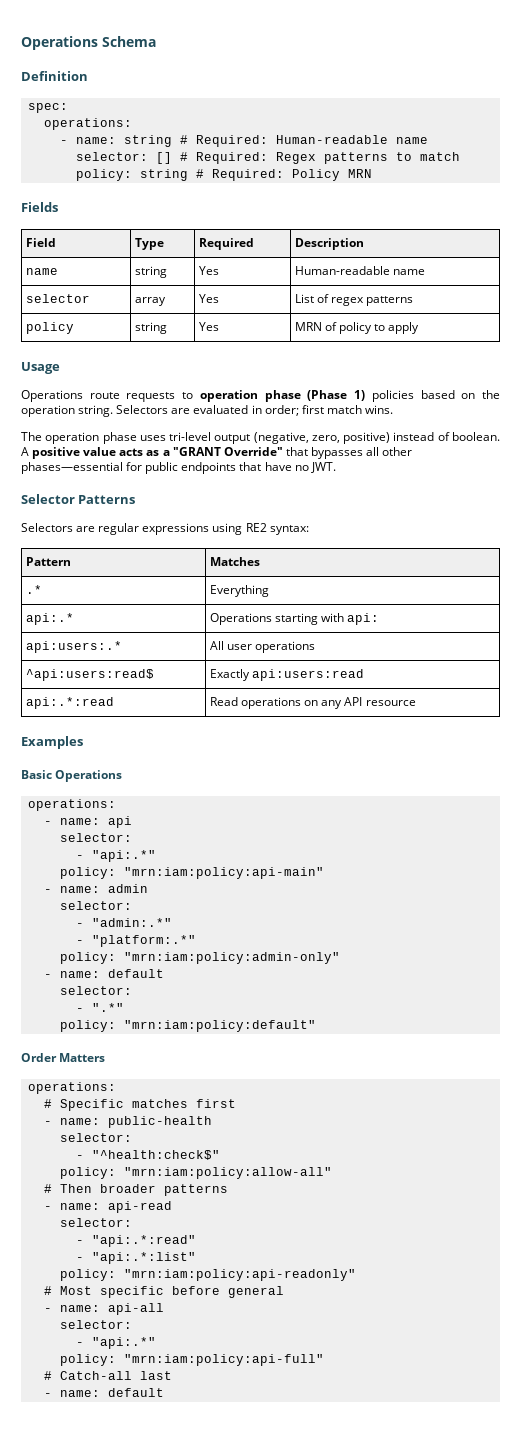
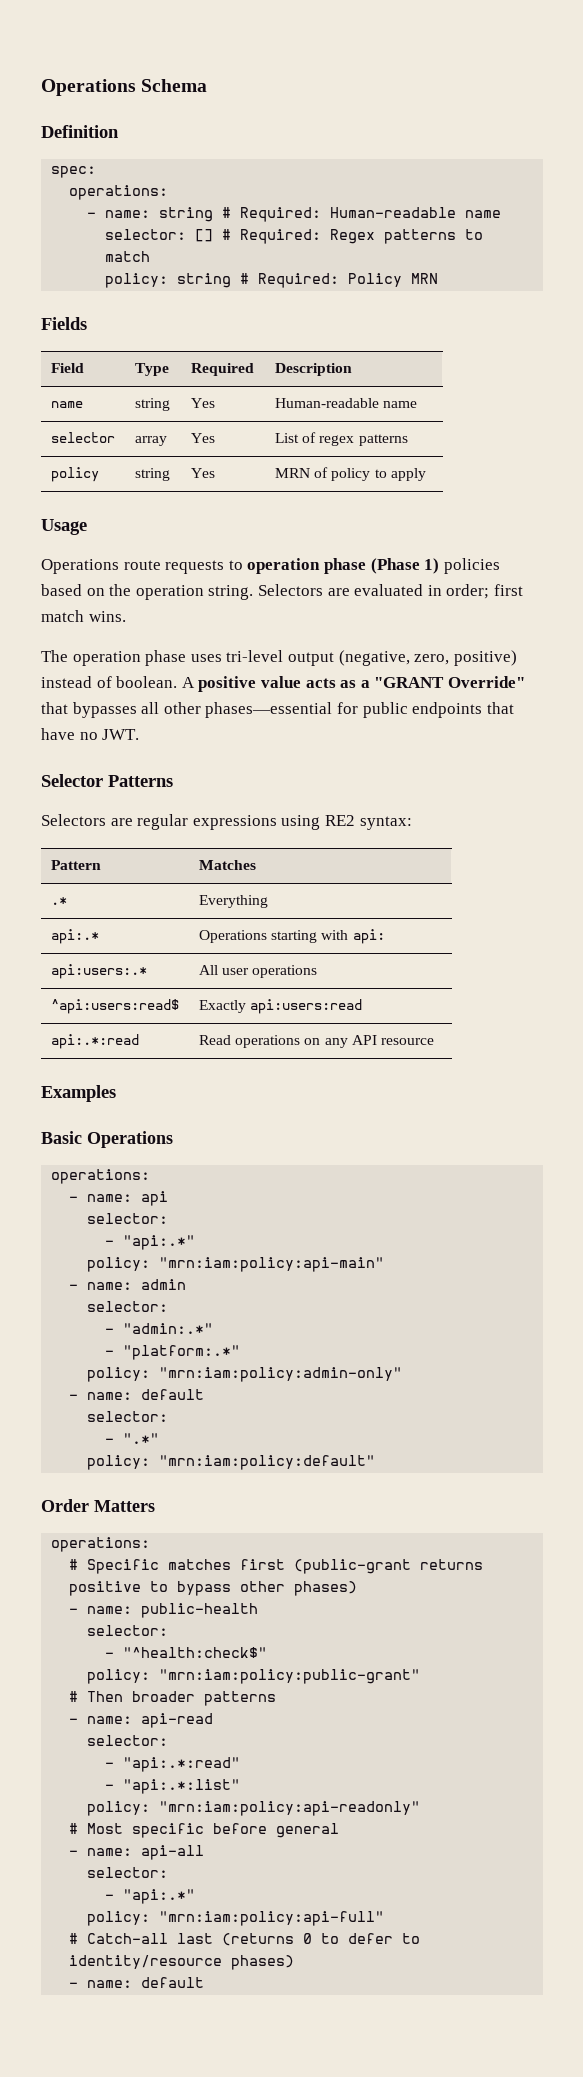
(236, 1103) none -> [294,1559,484,1574] [69,1581,358,1596] (public-grant returns positive to bypass other phases)
[123,1167,332,1179] "mrn:iam:policy:allow-all" -> [159,1669,421,1684] "mrn:iam:policy:public-grant"
(172, 1375) none -> [222,1933,421,1946] [69,1955,295,1970] (returns 0 to defer to identity/resource phases)

